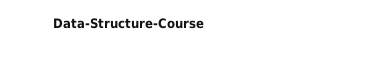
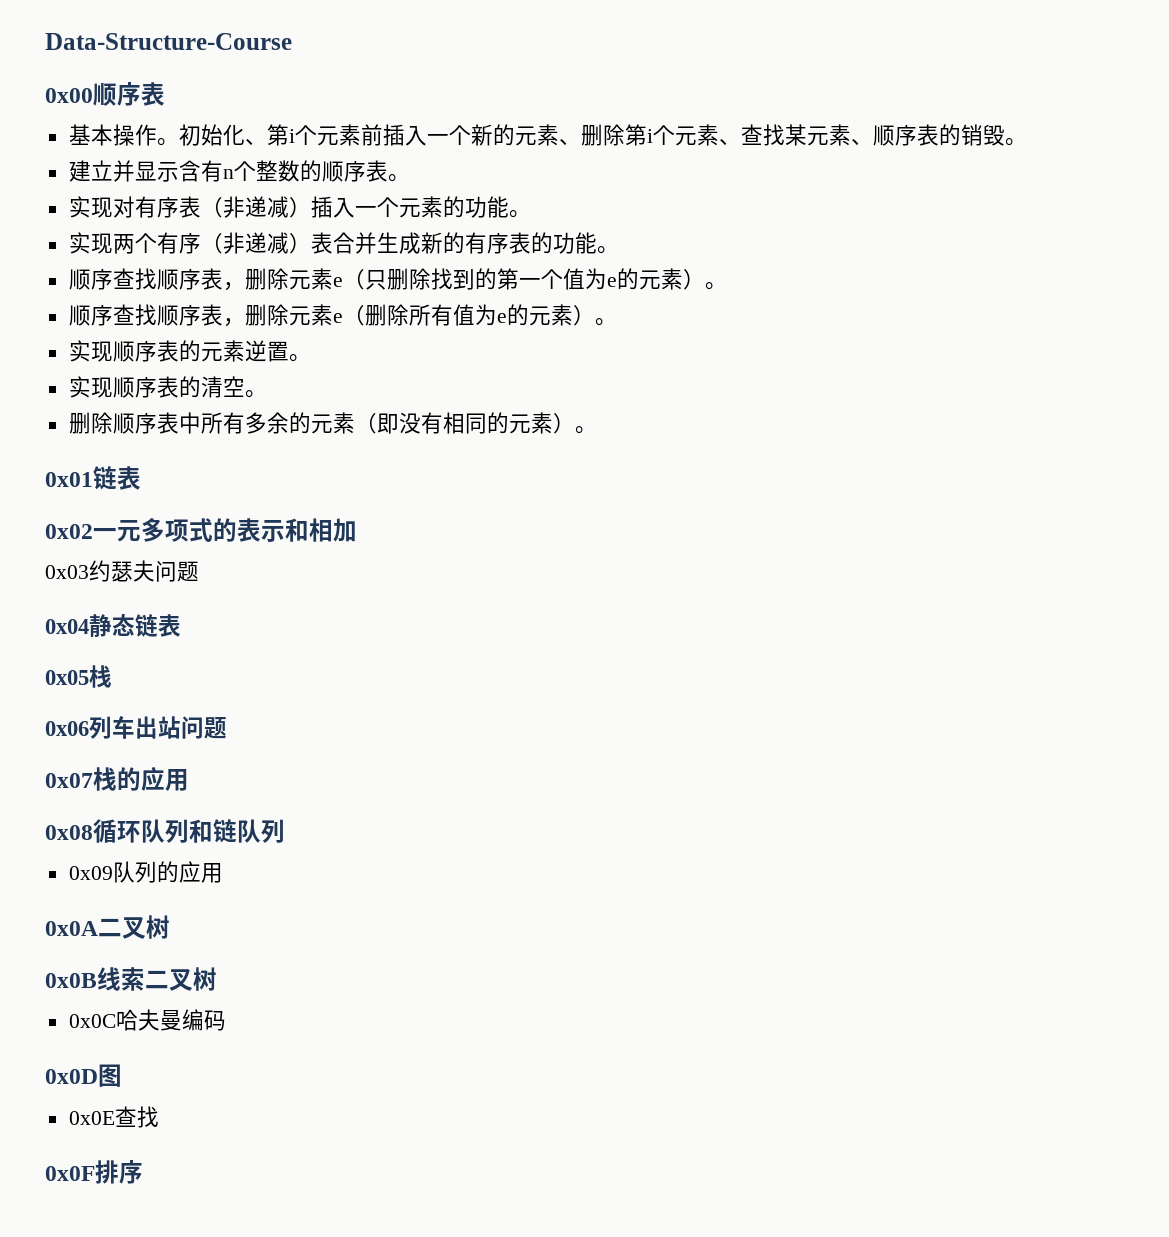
(204, 23) none -> [45,82,165,106] [68,124,1027,146] [68,160,410,182] [68,196,531,218] [68,232,619,254] [68,268,727,291] [68,304,617,327] [68,340,311,362] [68,376,267,398] [68,412,597,434] [45,466,141,490] [45,518,357,542] [45,560,199,582] [45,614,181,638] [45,665,112,688] [45,716,227,739] [45,767,189,791] [45,819,285,843] [68,861,223,883] [45,915,170,939] [45,967,217,991] [68,1009,226,1031] [45,1064,122,1087] [68,1106,159,1128] [45,1160,143,1184] // 0x00顺序表 // 基本操作。初始化、第i个元素前插入一个新的元素、删除第i个元素、查找某元素、顺序表的销毁。 // 建立并显示含有n个整数的顺序表。 // 实现对有序表（非递减）插入一个元素的功能。 // 实现两个有序（非递减）表合并生成新的有序表的功能。 // 顺序查找顺序表，删除元素e（只删除找到的第一个值为e的元素）。 // 顺序查找顺序表，删除元素e（删除所有值为e的元素）。 // 实现顺序表的元素逆置。 // 实现顺序表的清空。 // 删除顺序表中所有多余的元素（即没有相同的元素）。 // 0x01链表 // 0x02一元多项式的表示和相加 // 0x03约瑟夫问题 // 0x04静态链表 // 0x05栈 // 0x06列车出站问题 // 0x07栈的应用 // 0x08循环队列和链队列 // 0x09队列的应用 // 0x0A二叉树 // 0x0B线索二叉树 // 0x0C哈夫曼编码 // 0x0D图 // 0x0E查找 // 0x0F排序

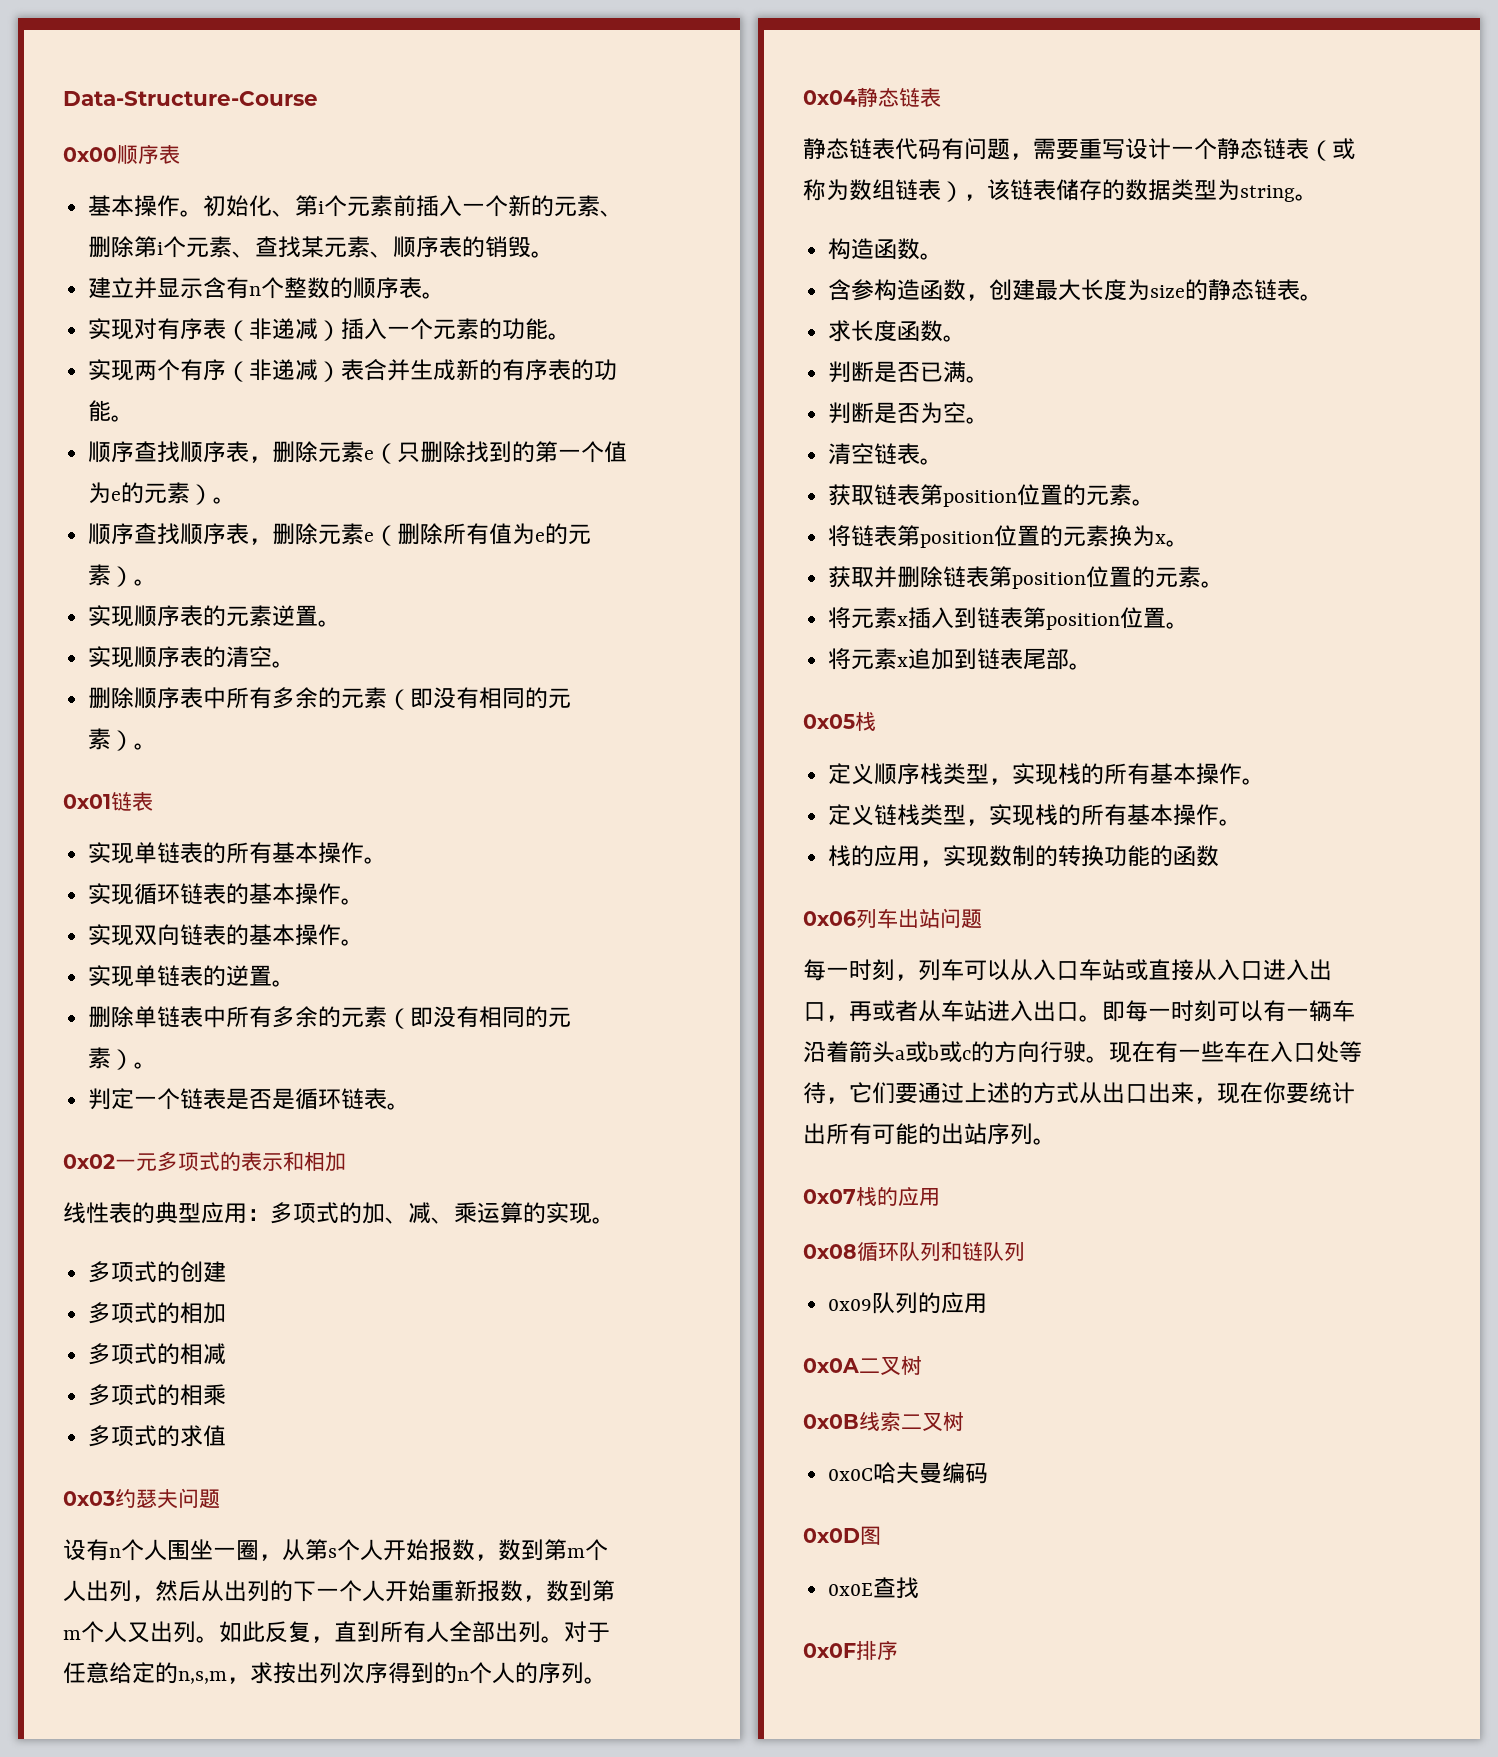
(141, 478) none -> [88,842,388,864] [88,883,365,905] [88,924,365,946] [88,965,296,987] [88,1006,572,1029] [88,1047,158,1070] [88,1088,411,1110] // 实现单链表的所有基本操作。 // 实现循环链表的基本操作。 // 实现双向链表的基本操作。 // 实现单链表的逆置。 // 删除单链表中所有多余的元素（即没有相同的元素）。 // 判定一个链表是否是循环链表。
[45,560,199,582] [45,614,181,638] [45,665,112,688] [45,716,227,739] 0x03约瑟夫问题 // 0x04静态链表 // 0x05栈 // 0x06列车出站问题 -> [63,1202,615,1224] [88,1261,227,1283] [88,1302,227,1324] [88,1343,227,1365] [88,1384,227,1406] [88,1425,227,1447] [63,1488,220,1509] [63,1539,608,1561] [63,1580,615,1602] [63,1621,610,1643] [63,1662,607,1684] [803,87,941,107] [803,138,1355,161] [803,179,1318,202] [828,238,944,260] [828,279,1324,301] [828,320,967,342] [828,361,990,383] [828,402,990,424] [828,443,944,465] [828,484,1156,507] [828,525,1190,548] [828,566,1225,589] [828,607,1190,630] [828,648,1093,670] [803,712,876,731] [828,763,1266,785] [828,804,1243,826] [828,845,1220,867] [803,908,982,929] [803,959,1332,981] [803,1000,1355,1022] [803,1041,1362,1063] [803,1082,1355,1104] [803,1123,1056,1145] 线性表的典型应用：多项式的加、减、乘运算的实现。 // 多项式的创建 // 多项式的相加 // 多项式的相减 // 多项式的相乘 // 多项式的求值 // 0x03约瑟夫问题 // 设有n个人围坐一圈，从第s个人开始报数，数到第m个人出列，然后从出列的下一个人开始重新报数，数到第m个人又出列。如此反复，直到所有人全部出列。对于任意给定的n,s,m，求按出列次序得到的n个人的序列。 // 0x04静态链表 // 静态链表代码有问题，需要重写设计一个静态链表（或称为数组链表），该链表储存的数据类型为string。 // 构造函数。 // 含参构造函数，创建最大长度为size的静态链表。 // 求长度函数。 // 判断是否已满。 // 判断是否为空。 // 清空链表。 // 获取链表第position位置的元素。 // 将链表第position位置的元素换为x。 // 获取并删除链表第position位置的元素。 // 将元素x插入到链表第position位置。 // 将元素x追加到链表尾部。 // 0x05栈 // 定义顺序栈类型，实现栈的所有基本操作。 // 定义链栈类型，实现栈的所有基本操作。 // 栈的应用，实现数制的转换功能的函数 // 0x06列车出站问题 // 每一时刻，列车可以从入口车站或直接从入口进入出口，再或者从车站进入出口。即每一时刻可以有一辆车沿着箭头a或b或c的方向行驶。现在有一些车在入口处等待，它们要通过上述的方式从出口出来，现在你要统计出所有可能的出站序列。

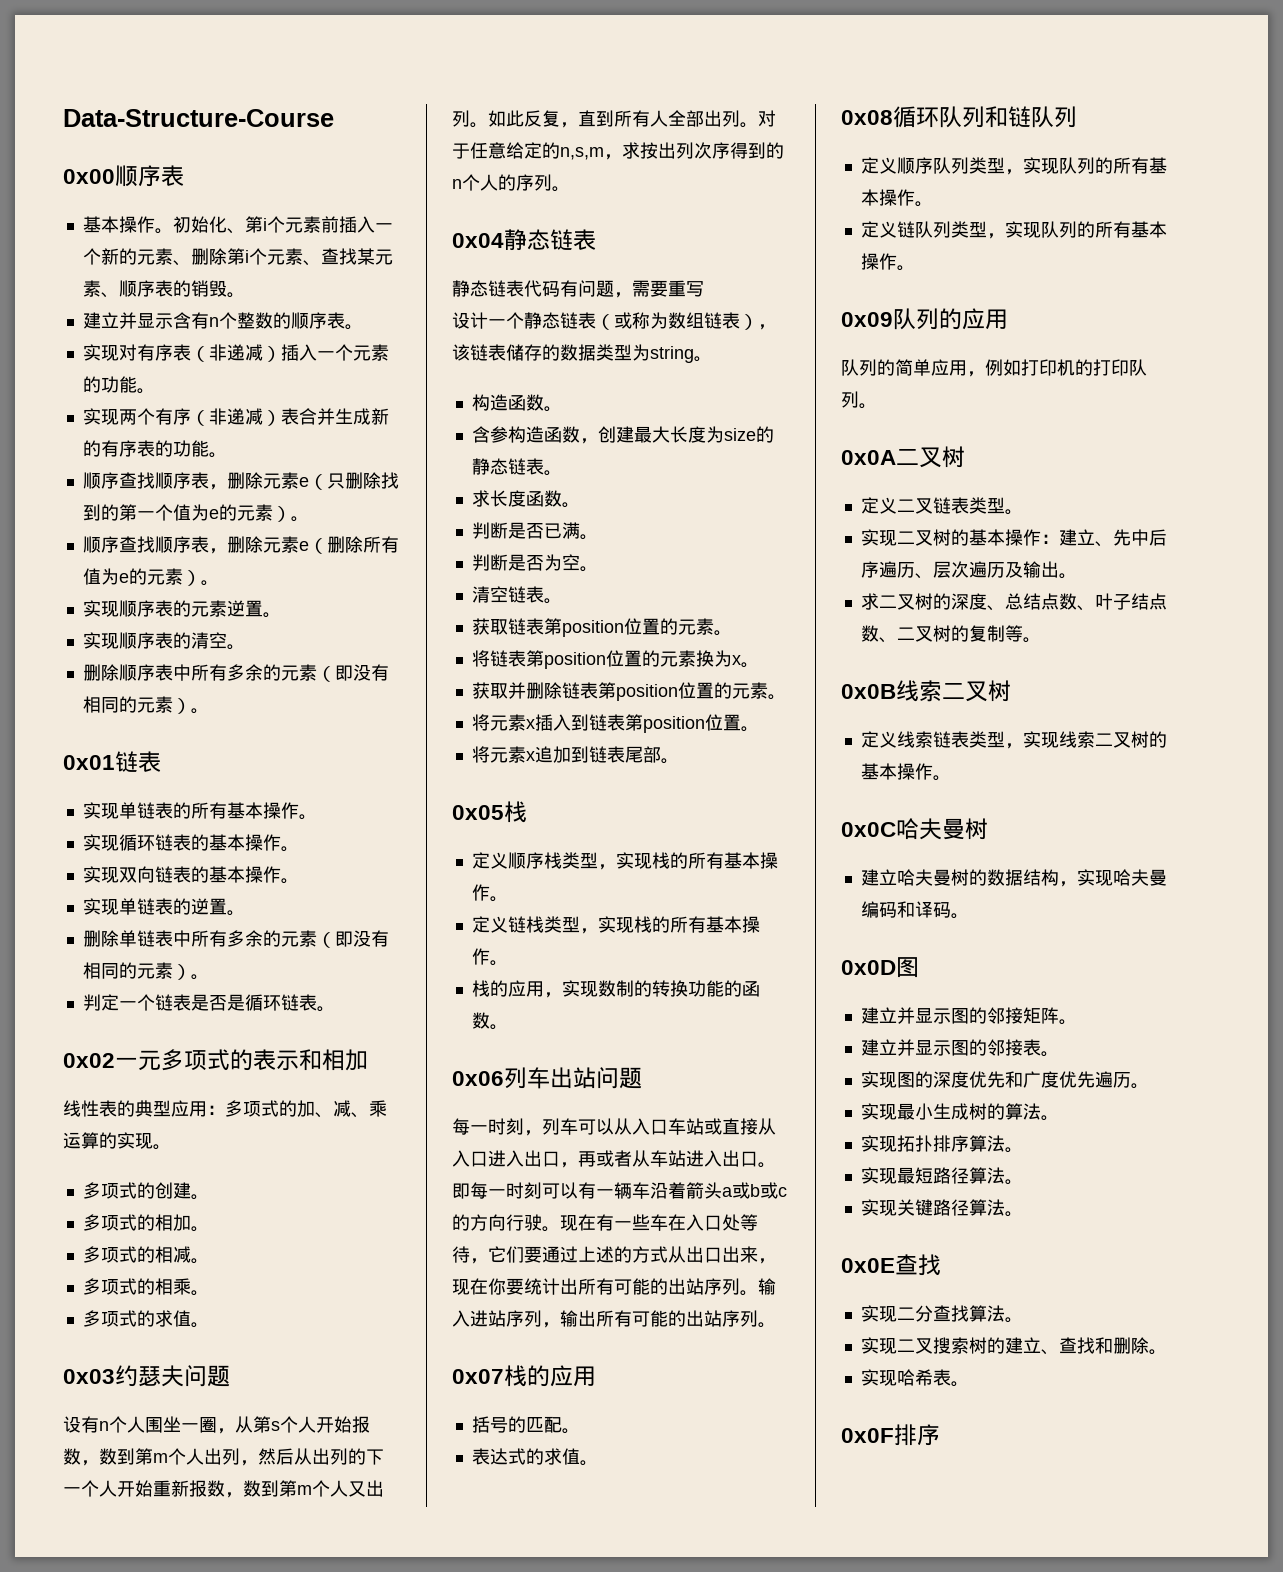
(227, 1272) none -> [190,1194,209,1200] 。
(227, 1313) none -> [190,1226,209,1232] 。
(227, 1354) none -> [190,1258,209,1264] 。
(227, 1395) none -> [190,1290,209,1296] 。
(227, 1436) none -> [190,1322,209,1328] 。
(1125, 149) none -> (704, 289) //
(1220, 856) none -> [489,1024,508,1030] 。
[803,1186,940,1206] // 0x07栈的应用 -> [758,1278,776,1295] [452,1310,776,1328] [452,1365,596,1387] [471,1416,580,1434] [471,1448,598,1466] 输入进站序列，输出所有可能的出站序列。 // 0x07栈的应用 // 括号的匹配。 // 表达式的求值。
[828,1292,988,1314] [803,1356,922,1375] [803,1411,964,1432] [828,1468,874,1481] 0x09队列的应用 // 0x0A二叉树 // 0x0B线索二叉树 // 0x0C -> [860,157,1167,175] [860,189,933,207] [860,221,1167,239] [860,253,915,271] [841,308,1008,330] [841,359,1147,377] [841,391,877,409] [841,446,965,468] [860,497,1023,515] [860,529,1167,547] [860,561,1077,579] [860,593,1167,611] [860,625,1041,643] [841,680,1011,702] [860,731,1167,749] [860,763,951,781] [841,818,988,840] [860,869,1113,887] 定义顺序队列类型，实现队列的所有基本操作。 // 定义链队列类型，实现队列的所有基本操作。 // 0x09队列的应用 // 队列的简单应用，例如打印机的打印队列。 // 0x0A二叉树 // 定义二叉链表类型。 // 实现二叉树的基本操作：建立、先中后序遍历、层次遍历及输出。 // 求二叉树的深度、总结点数、叶子结点数、二叉树的复制等。 // 0x0B线索二叉树 // 定义线索链表类型，实现线索二叉树的基本操作。 // 0x0C哈夫曼树 // 建立哈夫曼树的数据结构，实现
(989, 1473) none -> [896,901,969,919] 和译码。
[828,1577,920,1599] 0x0E查找 -> [860,1007,1077,1025] [860,1039,1059,1057] [860,1071,1149,1089] [860,1103,1059,1121] [860,1135,1023,1153] [860,1167,1023,1185] [860,1199,1023,1217] [841,1254,941,1276] [860,1305,1023,1323] [860,1337,1167,1355] [860,1369,969,1387] 建立并显示图的邻接矩阵。 // 建立并显示图的邻接表。 // 实现图的深度优先和广度优先遍历。 // 实现最小生成树的算法。 // 实现拓扑排序算法。 // 实现最短路径算法。 // 实现关键路径算法。 // 0x0E查找 // 实现二分查找算法。 // 实现二叉搜索树的建立、查找和删除。 // 实现哈希表。

